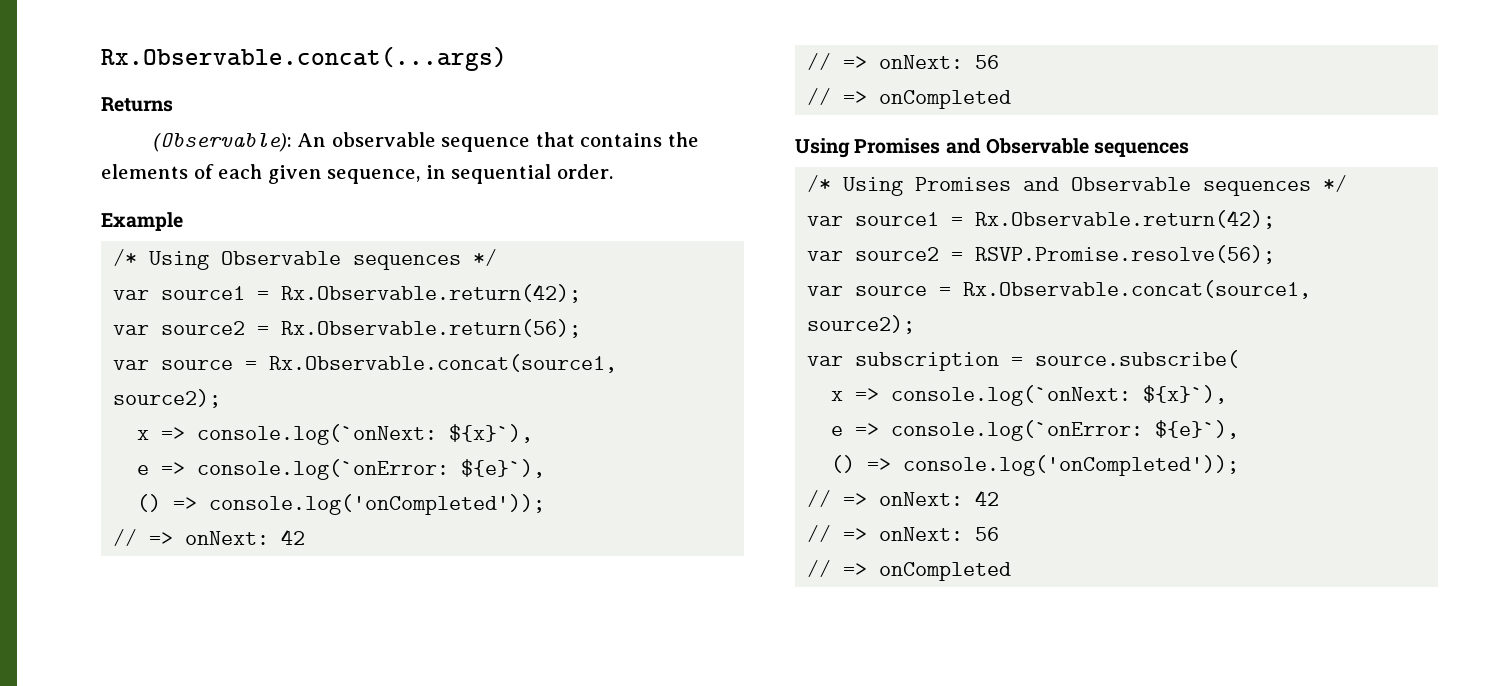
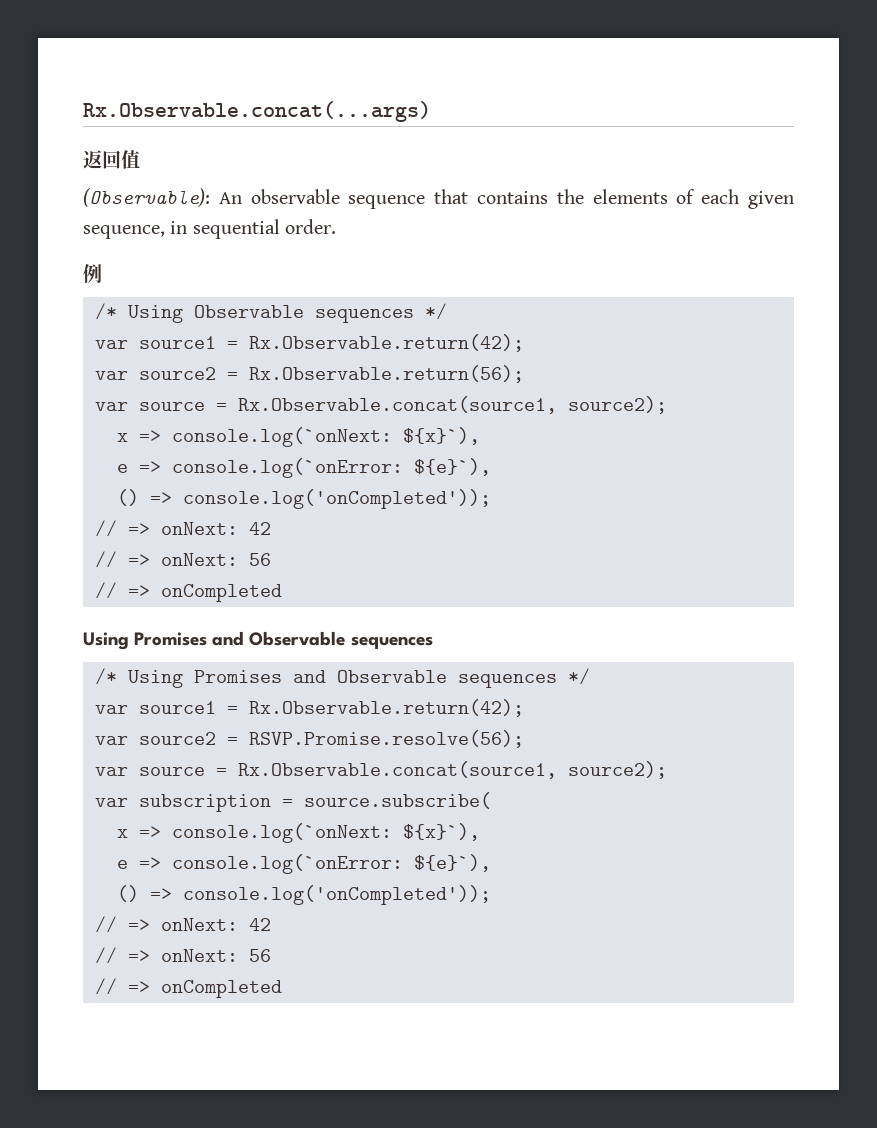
[101,97,173,112] Returns -> [83,150,140,169] 返回值
[101,212,183,231] Example -> [83,264,102,283] 例

